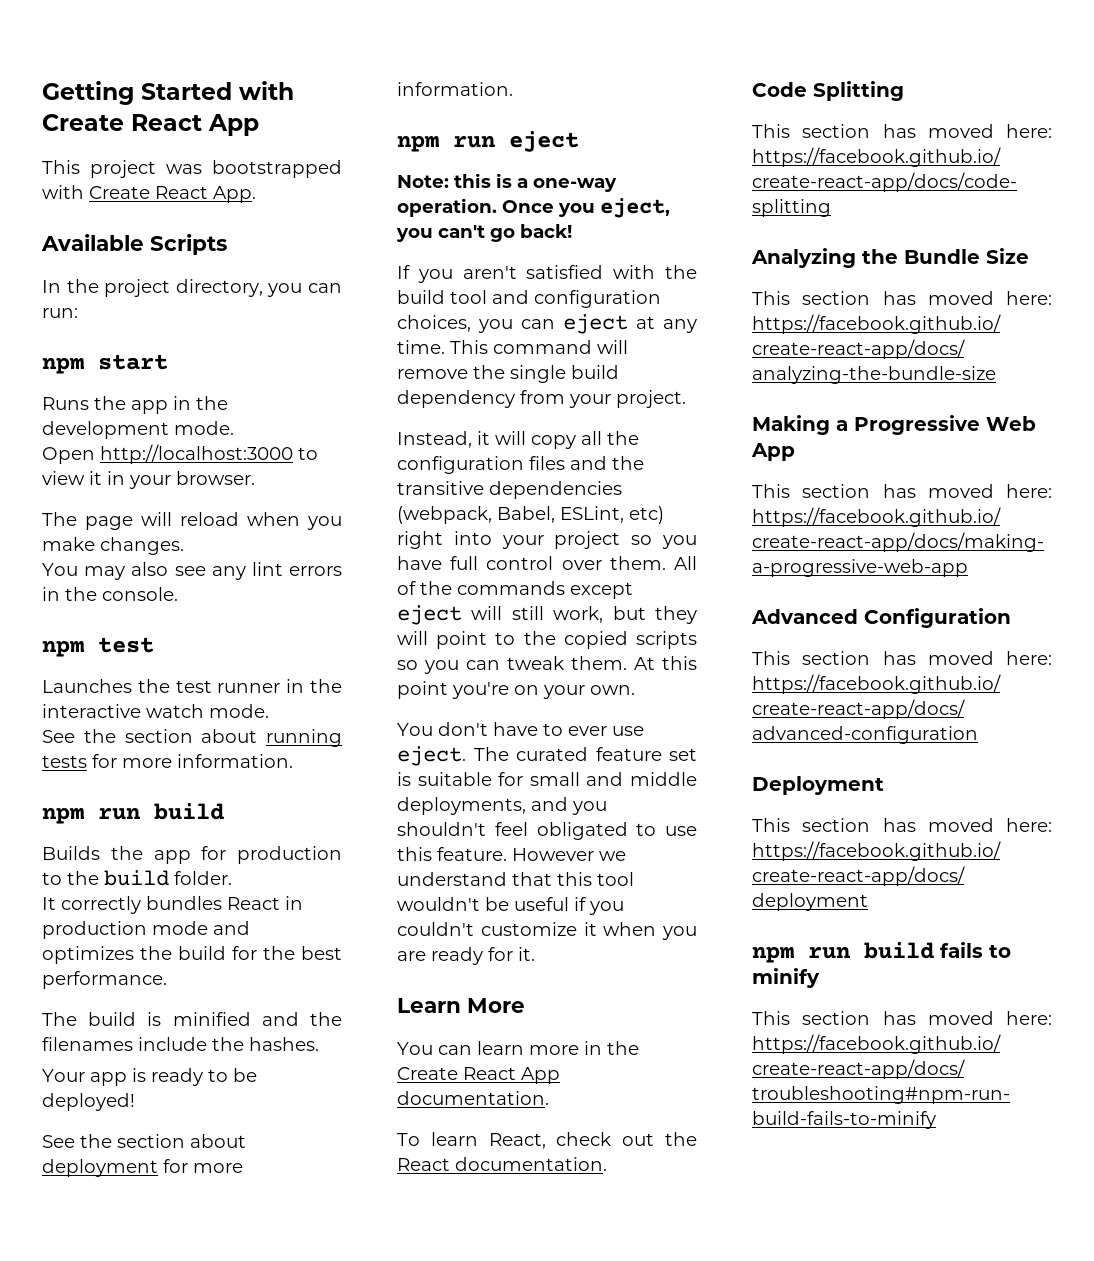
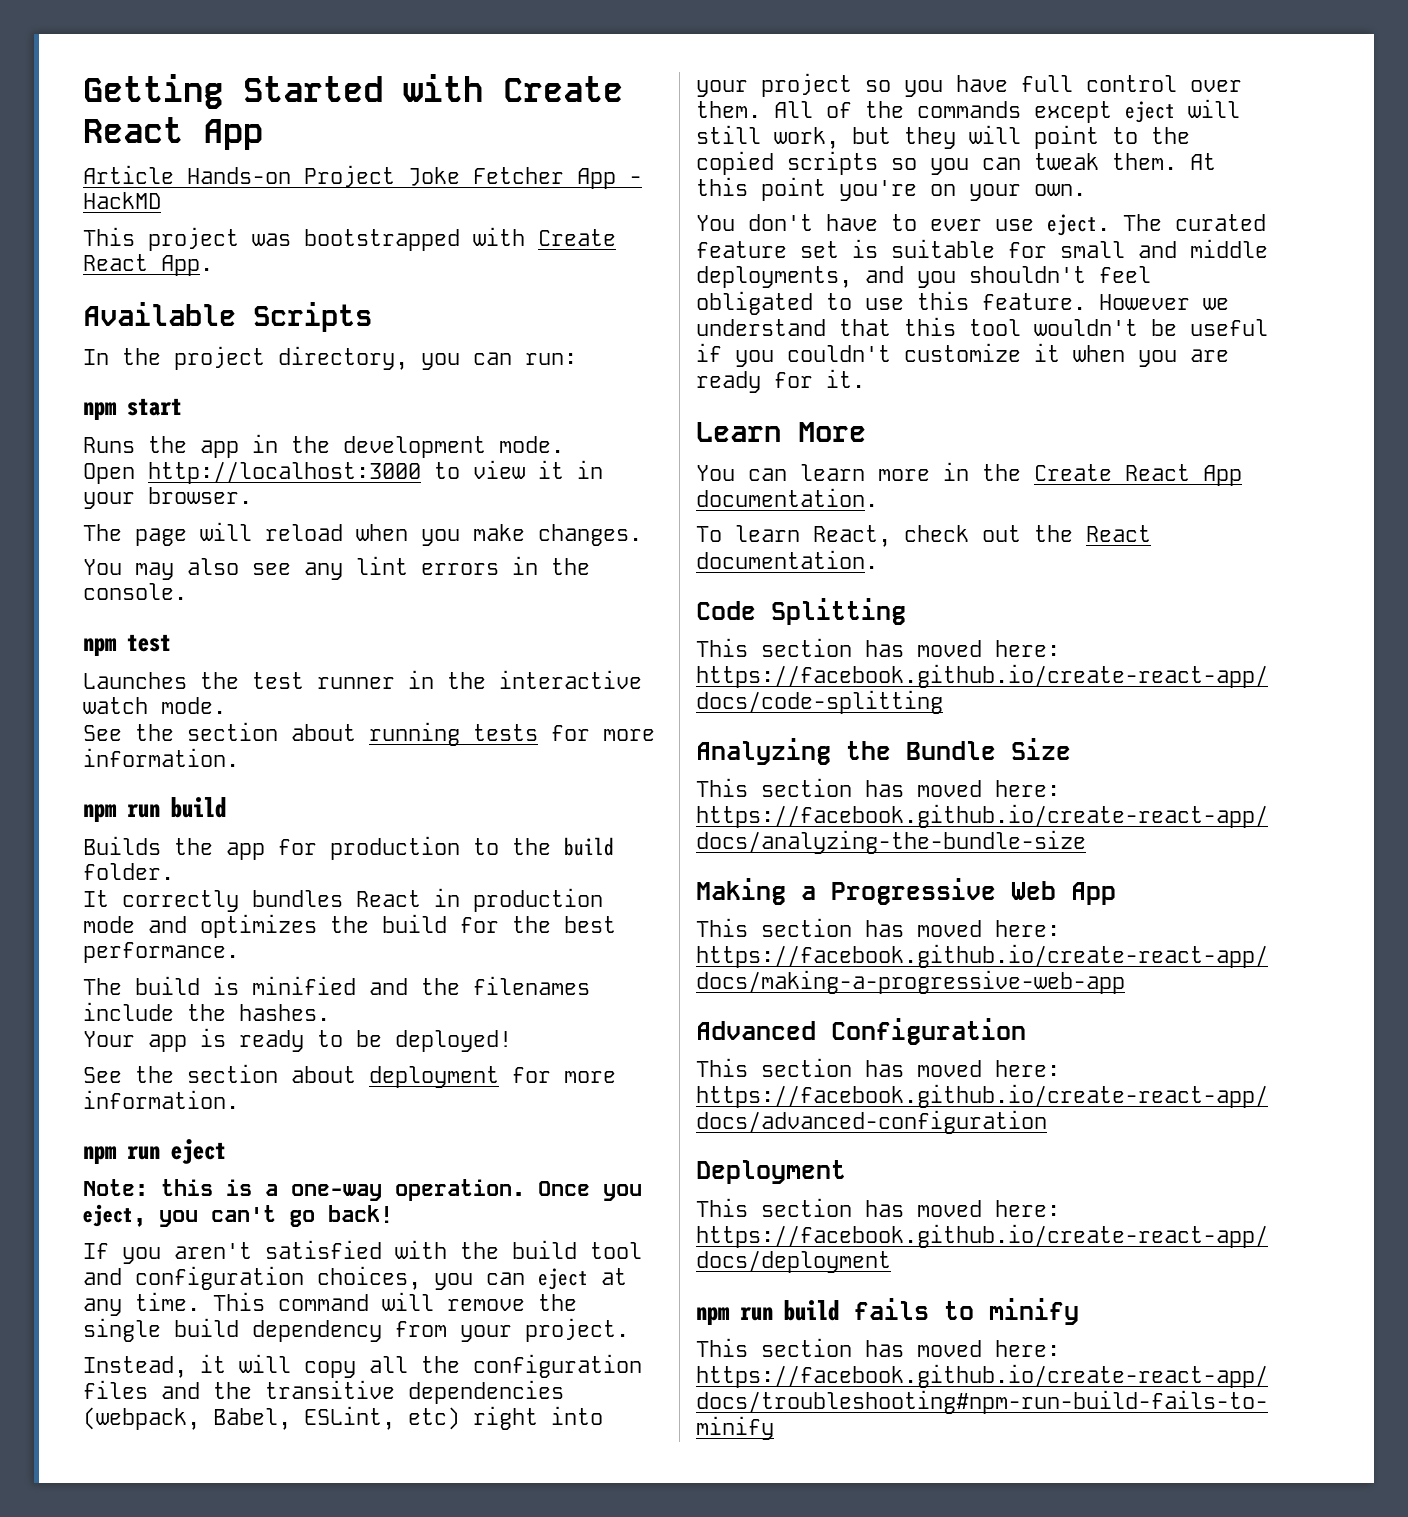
(259, 125) none -> [83,165,642,189] [83,192,161,209] // Article Hands-on Project Joke Fetcher App - HackMD

